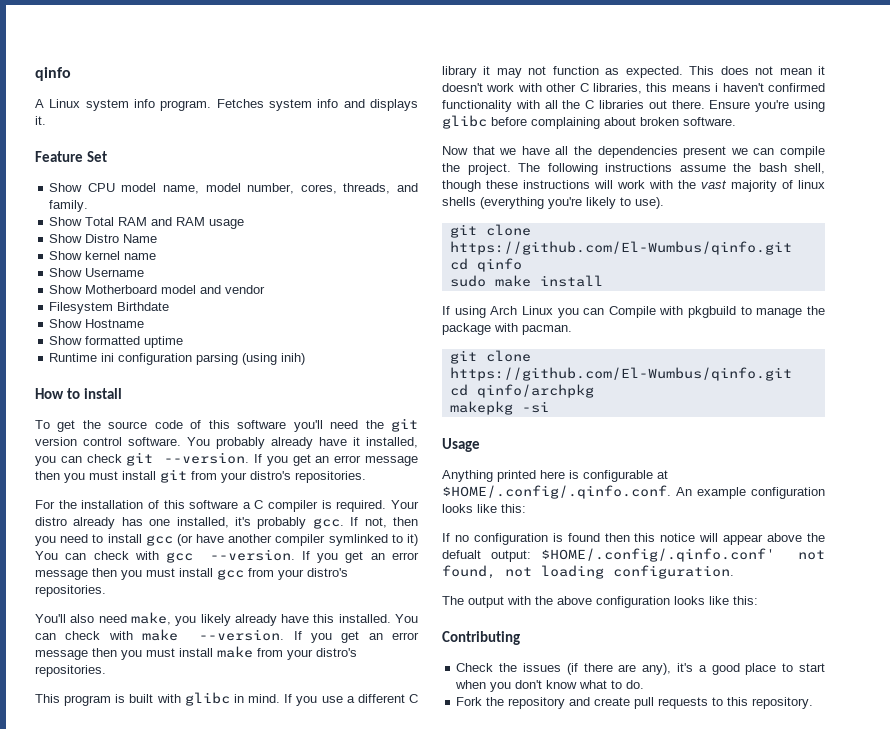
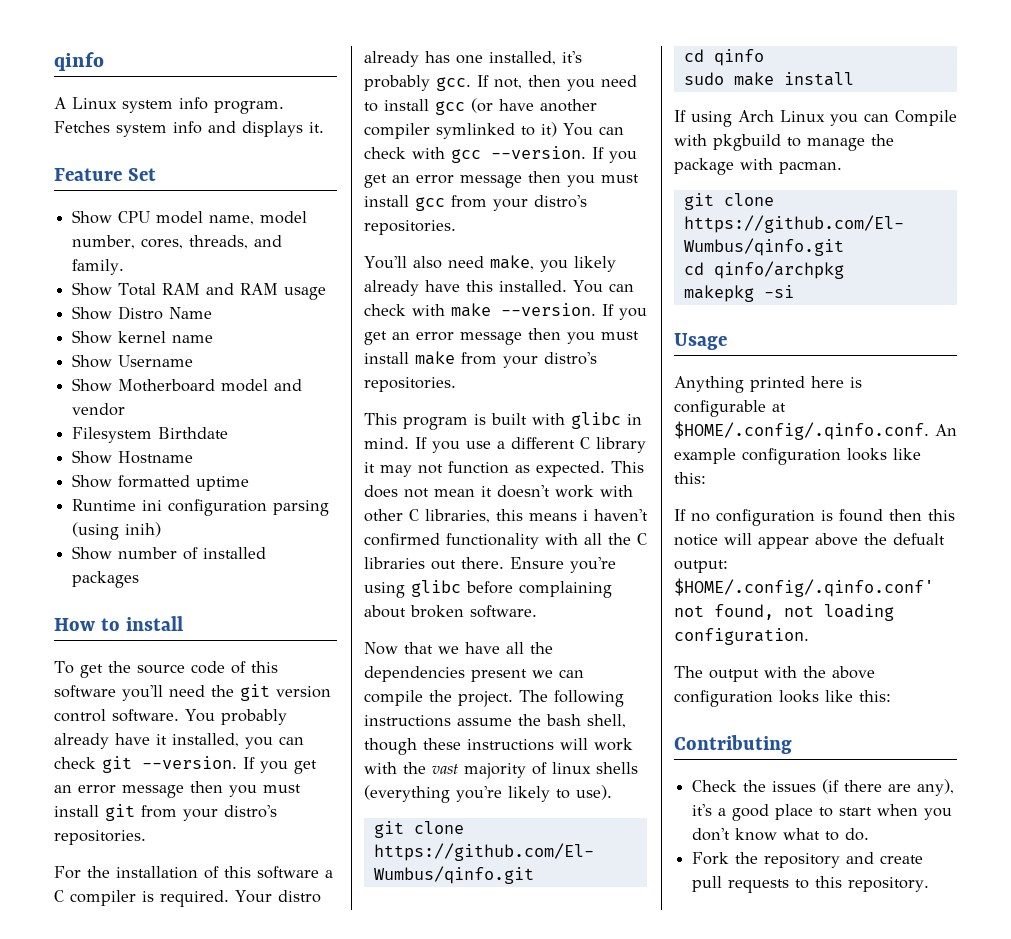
(306, 359) none -> [72,546,267,560] [72,571,140,588] // Show number of installed packages

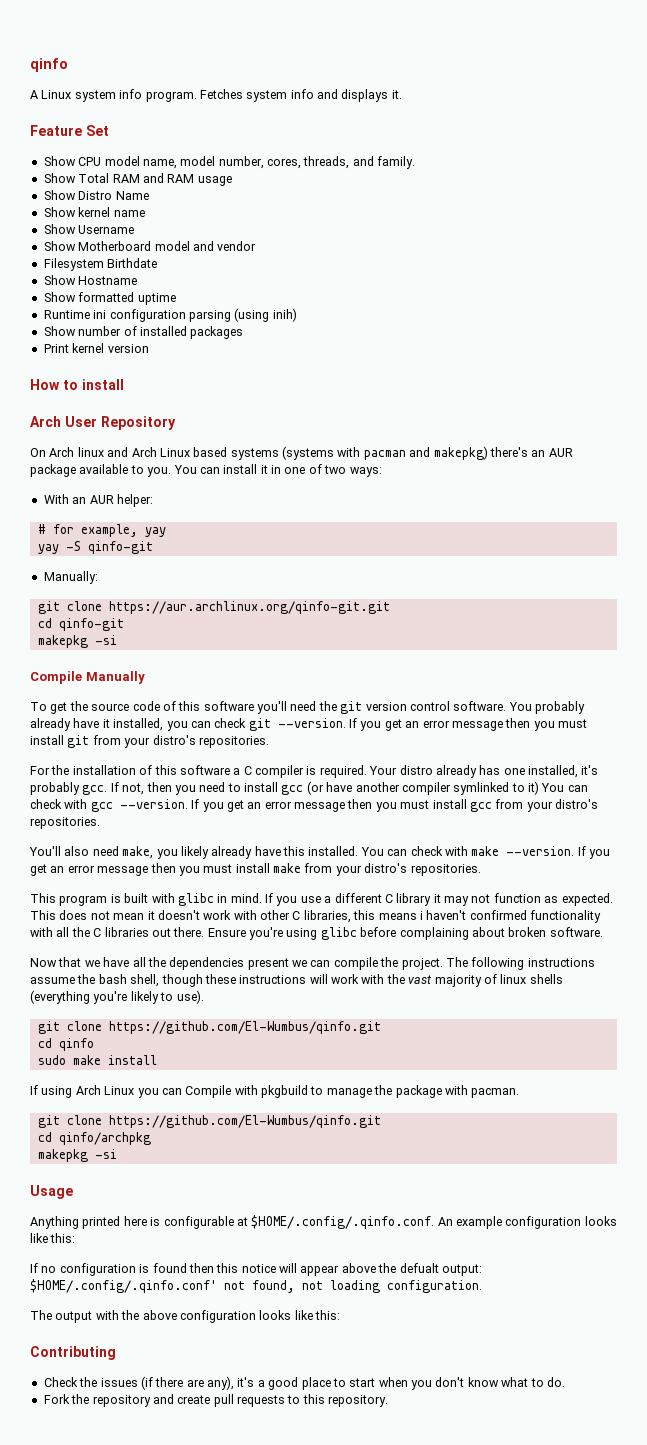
(140, 579) none -> [43,343,149,353] // Print kernel version
(183, 623) none -> [30,416,176,430] [30,446,573,460] [30,464,382,477] [43,494,153,507] [37,524,166,537] [37,541,153,554] [43,571,98,584] [37,601,390,614] [37,618,124,631] [37,635,117,648] [30,671,145,684] // Arch User Repository // On Arch linux and Arch Linux based systems (systems with pacman and makepkg) there's an AUR package available to you. You can install it in one of two ways: // With an AUR helper: // # for example, yay // yay -S qinfo-git // Manually: // git clone https://aur.archlinux.org/qinfo-git.git // cd qinfo-git // makepkg -si // Compile Manually

